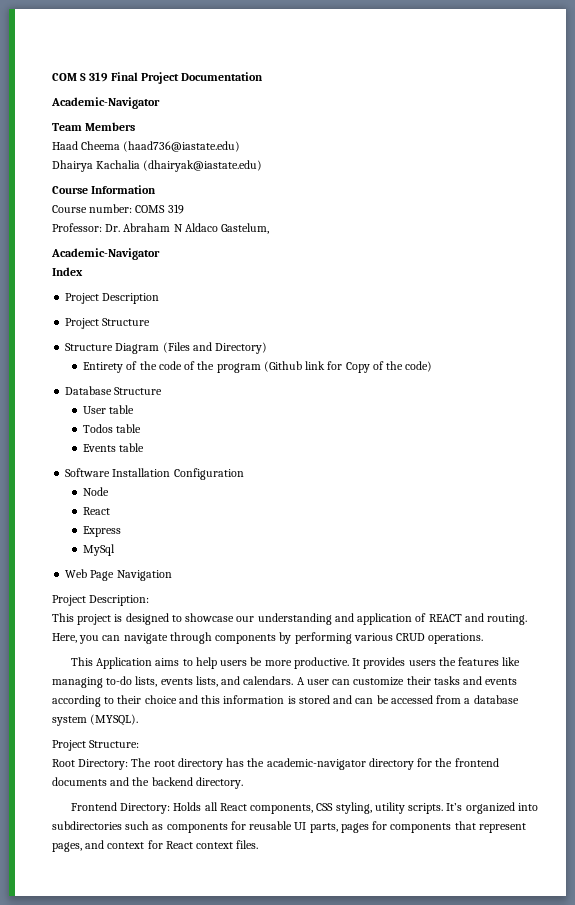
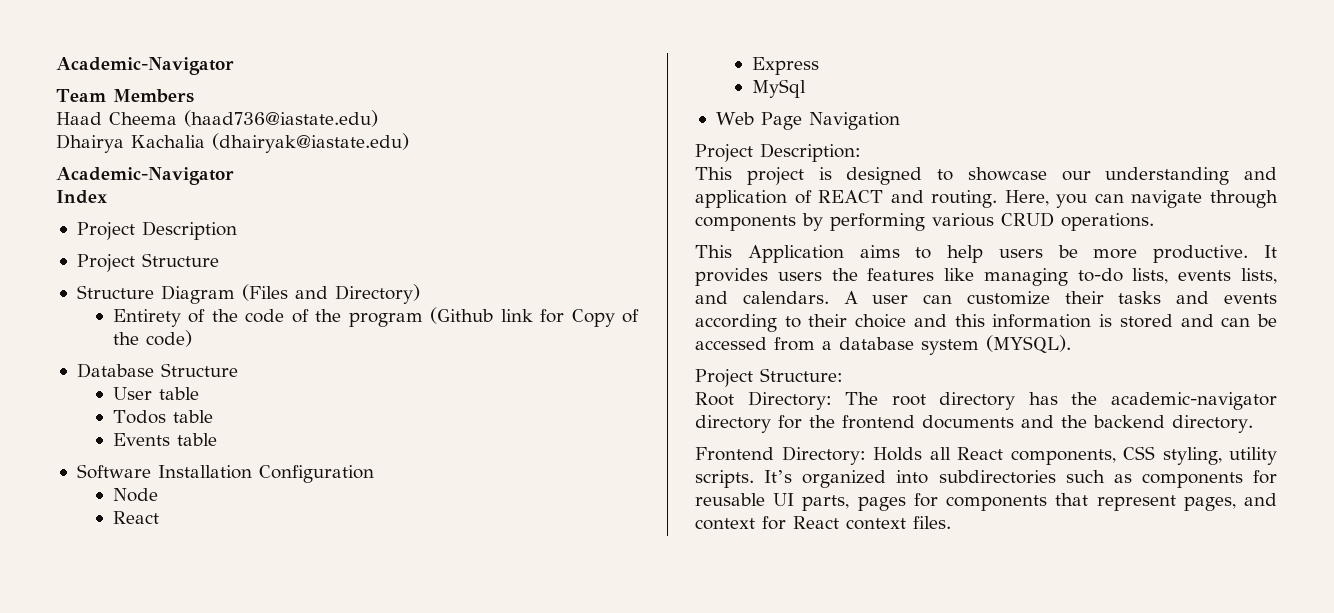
[52,72,264,84] COM S 319 Final Project Documentation // -> (56, 66) none
[52,185,157,194] [52,204,184,214] [52,223,270,234] // Course Information // Course number: COMS 319 // Professor: Dr. Abraham N Aldaco Gastelum, -> (409, 143) none

